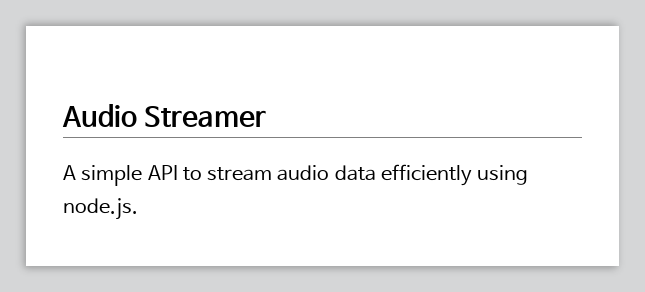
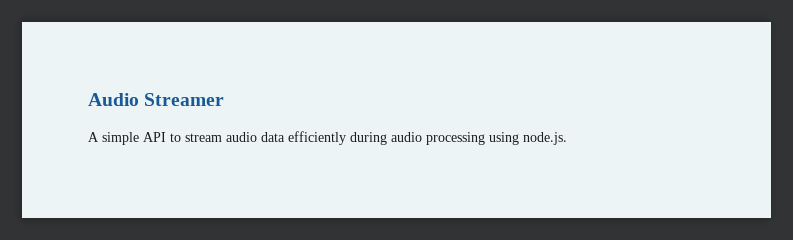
(472, 175) none -> [350,132,485,145] during audio processing

